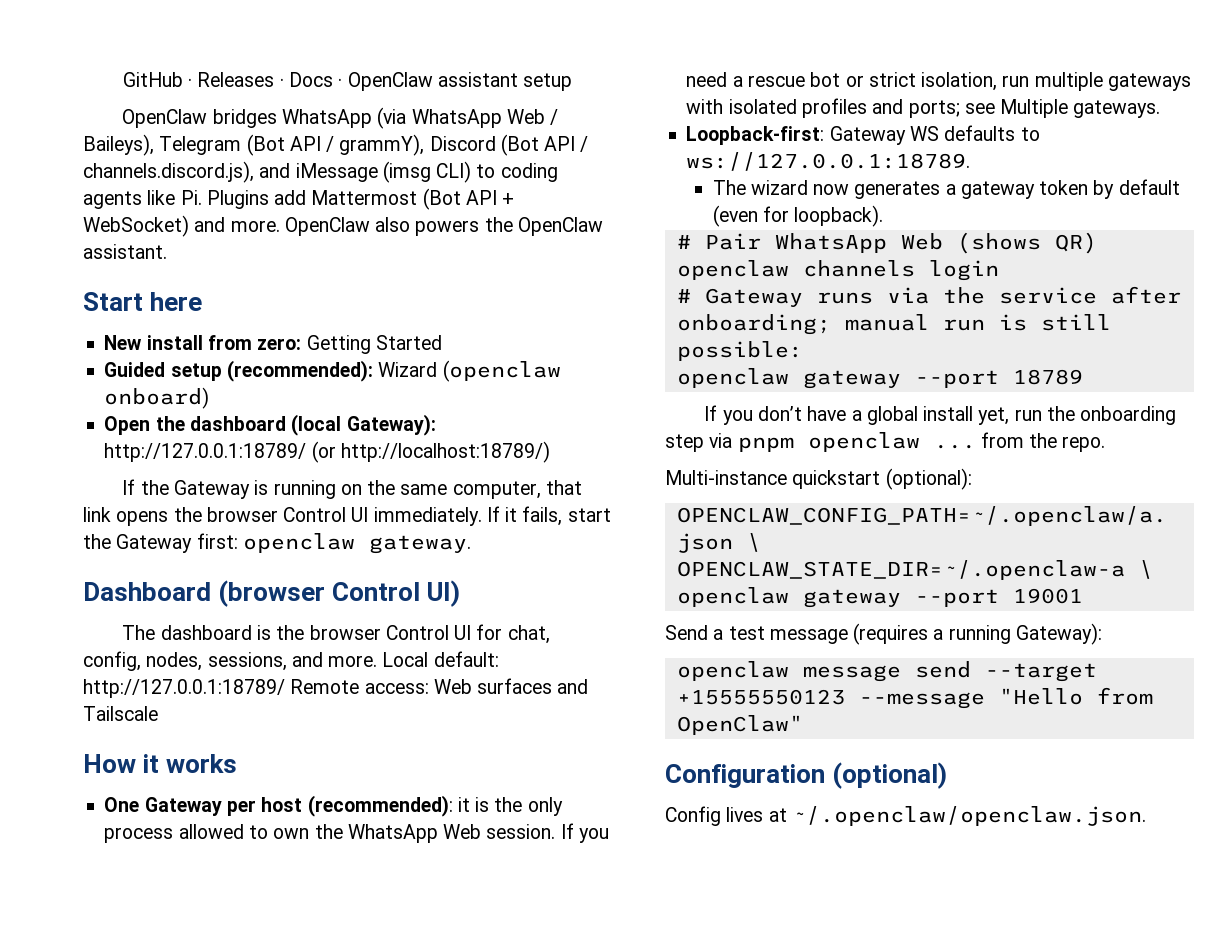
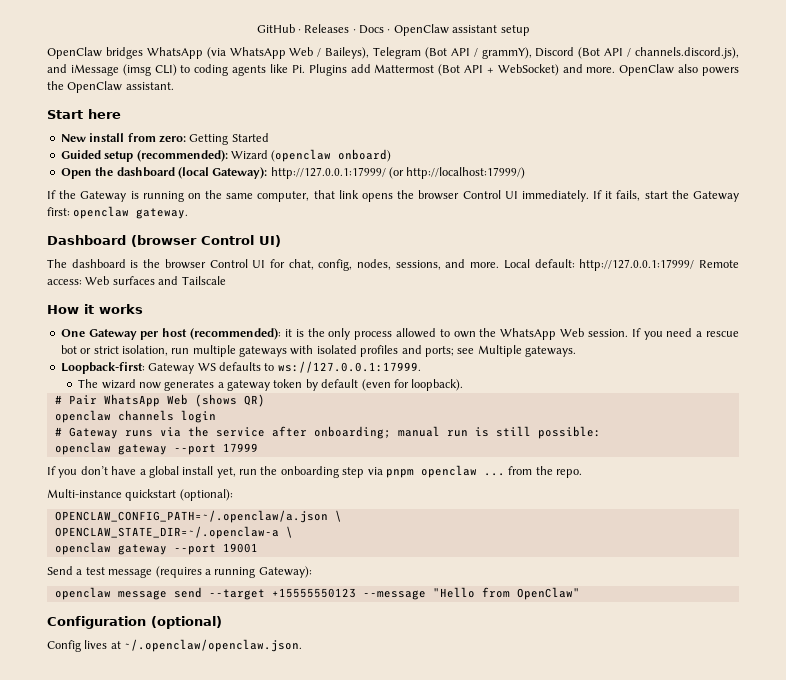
[104,441,550,463] http://127.0.0.1:18789/ (or http://localhost:18789/) -> [270,167,526,179] http://127.0.0.1:17999/ (or http://localhost:17999/)
[83,679,285,698] http://127.0.0.1:18789/ -> [579,259,695,271] http://127.0.0.1:17999/
[686,152,971,171] ws://127.0.0.1:18789. -> [277,361,421,373] ws://127.0.0.1:17999.
[1012,369,1083,385] 18789 -> [222,443,258,452] 17999

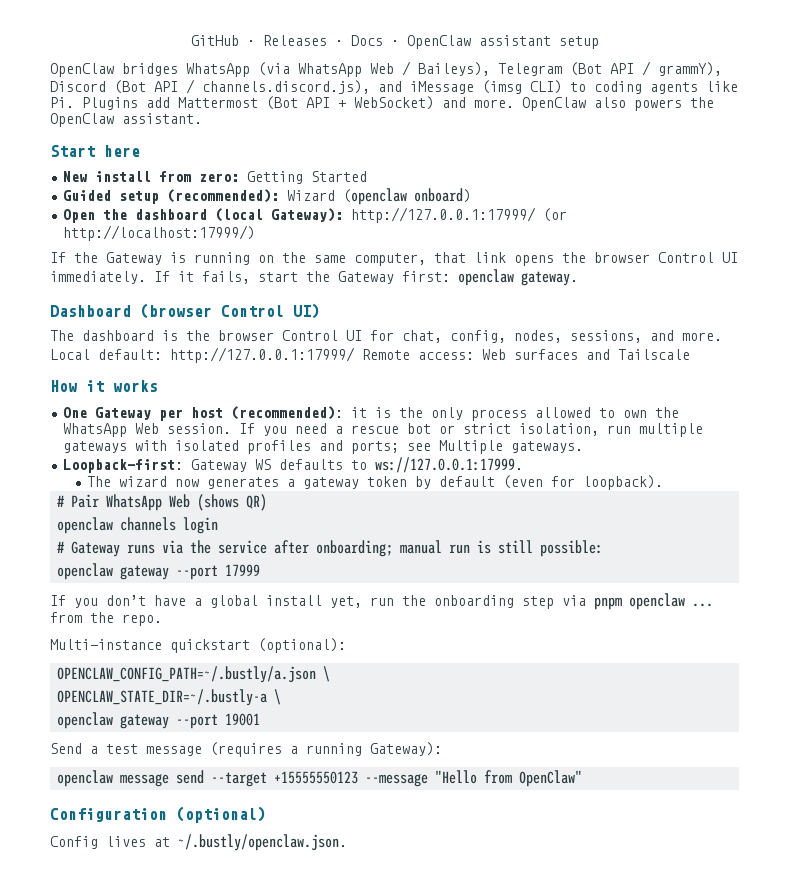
[54,510,342,523] [54,526,279,539] OPENCLAW_CONFIG_PATH=~/.openclaw/a.json \ // OPENCLAW_STATE_DIR=~/.openclaw-a -> [57,666,331,683] [57,689,268,706] OPENCLAW_CONFIG_PATH=~/.bustly/a.json \ // OPENCLAW_STATE_DIR=~/.bustly-a
[124,639,303,652] ~/.openclaw/openclaw.json. -> [178,834,347,851] ~/.bustly/openclaw.json.

